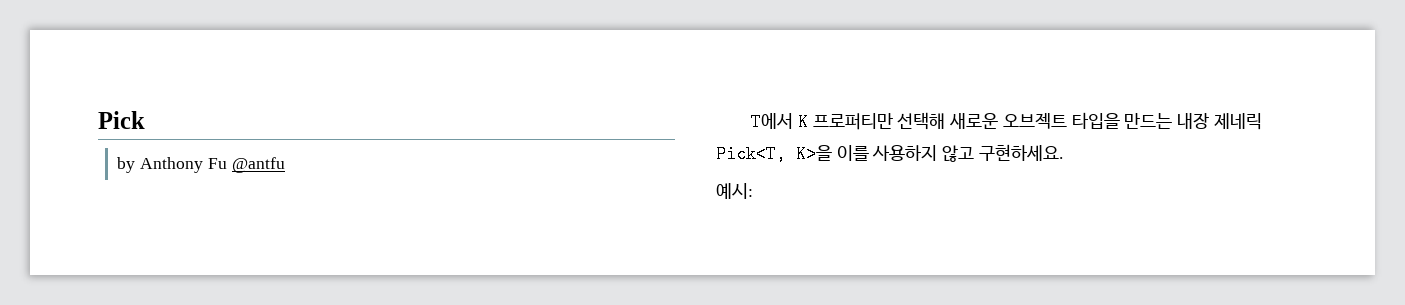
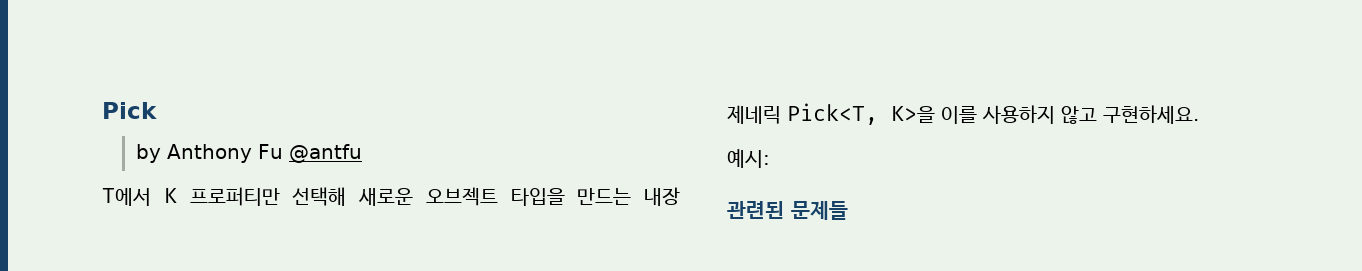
(753, 191) none -> [727,201,848,220] // 관련된 문제들

